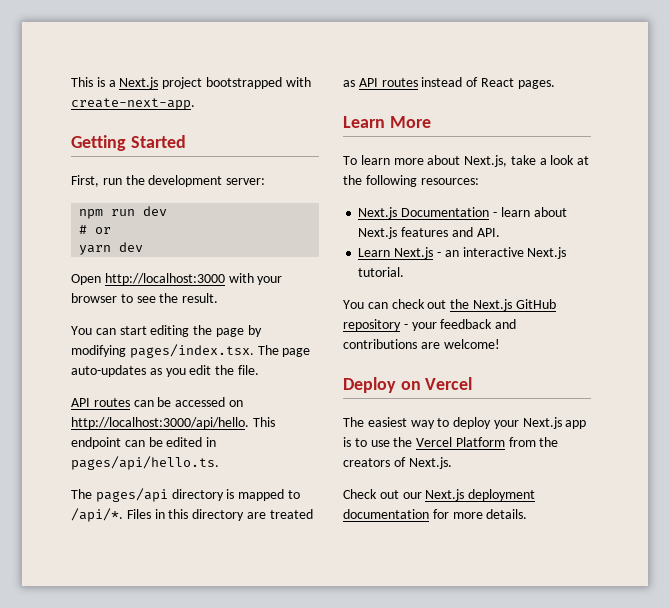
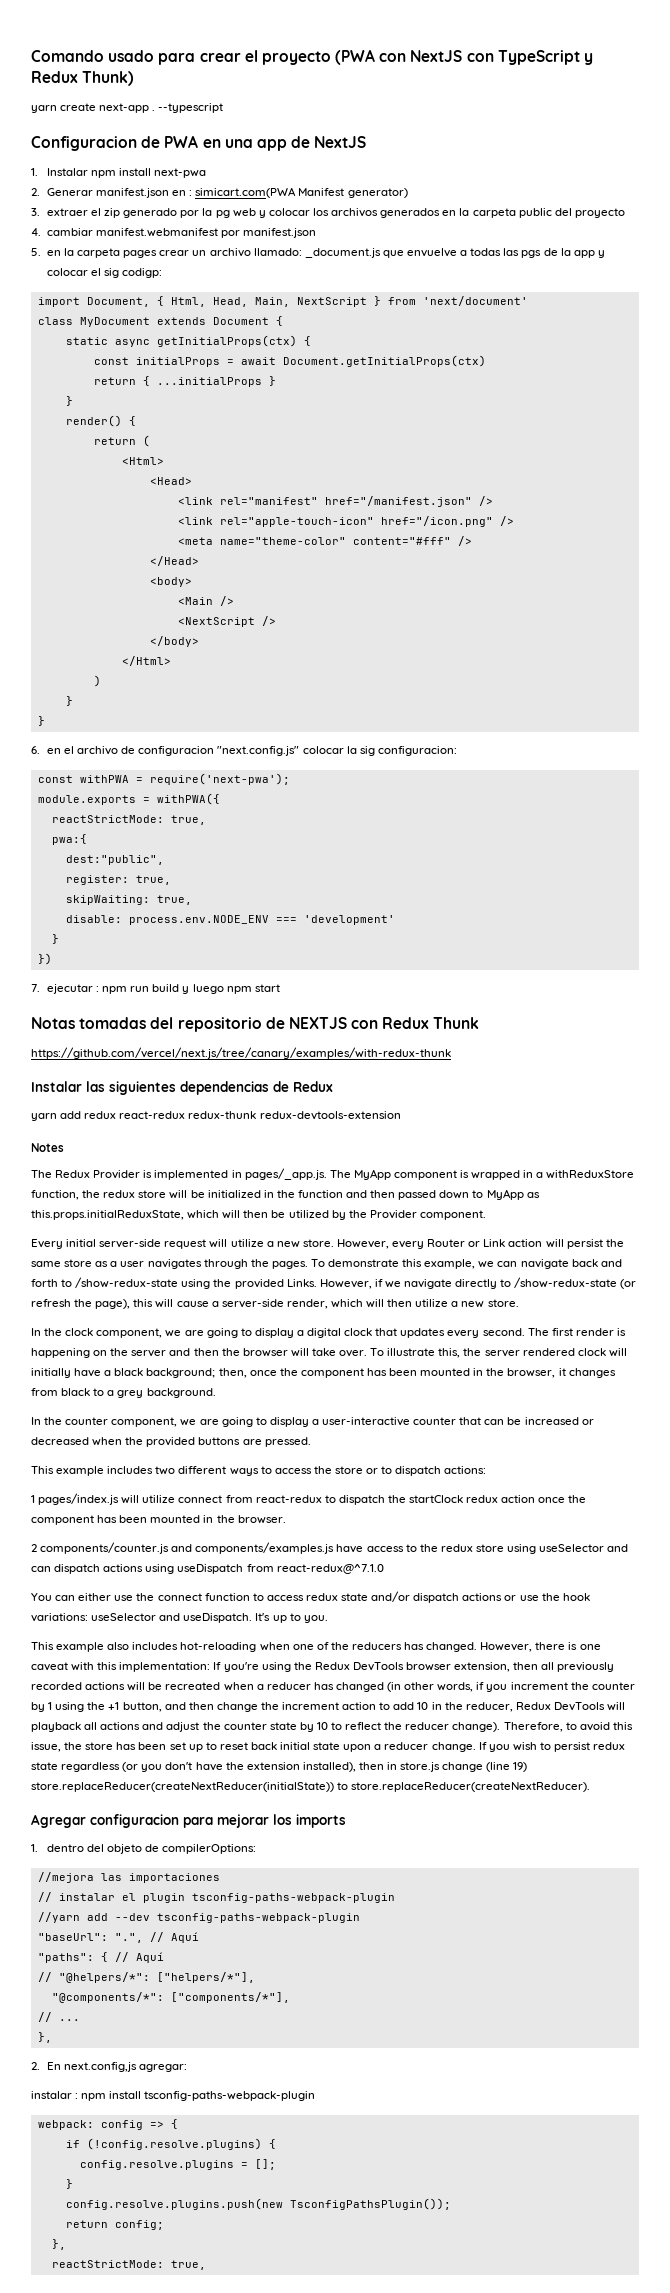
[71,77,311,89] [71,98,195,110] [71,135,186,151] [71,175,266,187] [79,206,168,219] [79,225,112,234] [79,242,144,255] [71,273,283,285] [71,293,219,303] [71,325,262,337] [71,344,311,358] [71,365,259,377] [71,397,243,407] [71,417,275,429] [71,437,217,449] [71,456,219,470] [71,488,300,502] [71,508,313,522] [343,77,555,89] [343,116,431,128] [343,155,590,167] [343,175,479,187] [358,207,567,219] [358,227,500,239] [358,247,567,259] [358,267,405,277] [343,299,556,311] [343,319,517,331] [343,339,500,349] [343,377,473,393] [343,417,587,429] [343,437,559,447] [343,457,452,469] [343,489,536,501] [343,509,528,519] This is a Next.js project bootstrapped with create-next-app. // Getting Started // First, run the development server: // npm run dev // # or // yarn dev // Open http://localhost:3000 with your browser to see the result. // You can start editing the page by modifying pages/index.tsx. The page auto-updates as you edit the file. // API routes can be accessed on http://localhost:3000/api/hello. This endpoint can be edited in pages/api/hello.ts. // The pages/api directory is mapped to /api/*. Files in this directory are treated as API routes instead of React pages. // Learn More // To learn more about Next.js, take a look at the following resources: // Next.js Documentation - learn about Next.js features and API. // Learn Next.js - an interactive Next.js tutorial. // You can check out the Next.js GitHub repository - your feedback and contributions are welcome! // Deploy on Vercel // The easiest way to deploy your Next.js app is to use the Vercel Platform from the creators of Next.js. // Check out our Next.js deployment documentation for more details. -> [31,49,594,65] [31,71,135,86] [31,103,224,113] [31,135,367,151] [31,168,207,178] [31,187,408,198] [31,208,625,218] [31,228,317,238] [31,248,605,258] [46,268,163,278] [37,296,528,307] [37,316,283,327] [65,335,311,347] [93,355,486,367] [93,376,276,387] [65,396,73,406] [65,415,136,427] [93,435,150,447] [121,457,164,465] [149,477,192,485] [177,496,493,507] [177,516,514,527] [177,536,472,546] [149,556,199,566] [149,577,192,587] [177,596,234,606] [177,616,276,627] [149,636,199,647] [121,656,171,666] [93,675,101,687] [65,696,73,706] [37,716,45,726] [31,746,457,756] [37,773,290,785] [37,793,220,805] [51,815,206,825] [51,834,87,845] [65,855,164,865] [65,875,171,885] [65,895,192,905] [65,915,395,925] [51,934,59,944] [37,953,52,965] [31,984,280,994] [31,1017,480,1032] [31,1047,451,1059] [31,1081,333,1095] [31,1111,401,1121] [31,1143,64,1152] [31,1168,635,1180] [31,1189,540,1200] [31,1210,486,1220] [31,1239,624,1249] [31,1259,622,1269] [31,1277,637,1289] [31,1299,519,1309] [31,1328,626,1338] [31,1348,627,1358] [31,1368,616,1378] [31,1388,216,1398] [31,1417,594,1427] [31,1437,311,1447] [31,1466,487,1476] [31,1493,587,1505] [31,1515,286,1525] [31,1542,629,1554] [31,1564,384,1574] [31,1591,590,1603] [31,1613,328,1623] [31,1642,601,1652] [31,1662,615,1672] [31,1682,635,1692] [31,1702,626,1712] [31,1722,633,1732] [31,1742,626,1752] [31,1762,528,1772] [31,1782,591,1792] [31,1814,346,1828] [31,1844,257,1854] [37,1872,220,1883] [37,1892,395,1903] [37,1912,360,1923] [37,1932,199,1943] [37,1952,164,1963] [37,1972,255,1983] [51,1992,290,2003] [37,2012,80,2022] [37,2032,52,2043] [31,2062,188,2072] [31,2091,316,2101] [37,2119,178,2130] [65,2138,276,2150] [79,2159,276,2170] [65,2179,73,2189] [65,2198,451,2210] [65,2220,164,2230] [51,2239,66,2250] [51,2260,206,2270] Comando usado para crear el proyecto (PWA con NextJS con TypeScript y Redux Thunk) // yarn create next-app . --typescript // Configuracion de PWA en una app de NextJS // 1. Instalar npm install next-pwa // 2. Generar manifest.json en : simicart.com(PWA Manifest generator) // 3. extraer el zip generado por la pg web y colocar los archivos generados en la carpeta public del proyecto // 4. cambiar manifest.webmanifest por manifest.json // 5. en la carpeta pages crear un archivo llamado: _document.js que envuelve a todas las pgs de la app y colocar el sig codigp: // import Document, { Html, Head, Main, NextScript } from 'next/document' // class MyDocument extends Document { // static async getInitialProps(ctx) { // const initialProps = await Document.getInitialProps(ctx) // return { ...initialProps } // } // render() { // return ( // <Html> // <Head> // <link rel="manifest" href="/manifest.json" /> // <link rel="apple-touch-icon" href="/icon.png" /> // <meta name="theme-color" content="#fff" /> // </Head> // <body> // <Main /> // <NextScript /> // </body> // </Html> // ) // } // } // 6. en el archivo de configuracion "next.config.js" colocar la sig configuracion: // const withPWA = require('next-pwa'); // module.exports = withPWA({ // reactStrictMode: true, // pwa:{ // dest:"public", // register: true, // skipWaiting: true, // disable: process.env.NODE_ENV === 'development' // } // }) // 7. ejecutar : npm run build y luego npm start // Notas tomadas del repositorio de NEXTJS con Redux Thunk // https://github.com/vercel/next.js/tree/canary/examples/with-redux-thunk // Instalar las siguientes dependencias de Redux // yarn add redux react-redux redux-thunk redux-devtools-extension // Notes // The Redux Provider is implemented in pages/_app.js. The MyApp component is wrapped in a withReduxStore function, the redux store will be initialized in the function and then passed down to MyApp as this.props.initialReduxState, which will then be utilized by the Provider component. // Every initial server-side request will utilize a new store. However, every Router or Link action will persist the same store as a user navigates through the pages. To demonstrate this example, we can navigate back and forth to /show-redux-state using the provided Links. However, if we navigate directly to /show-redux-state (or refresh the page), this will cause a server-side render, which will then utilize a new store. // In the clock component, we are going to display a digital clock that updates every second. The first render is happening on the server and then the browser will take over. To illustrate this, the server rendered clock will initially have a black background; then, once the component has been mounted in the browser, it changes from black to a grey background. // In the counter component, we are going to display a user-interactive counter that can be increased or decreased when the provided buttons are pressed. // This example includes two different ways to access the store or to dispatch actions: // 1 pages/index.js will utilize connect from react-redux to dispatch the startClock redux action once the component has been mounted in the browser. // 2 components/counter.js and components/examples.js have access to the redux store using useSelector and can dispatch actions using useDispatch from react-redux@^7.1.0 // You can either use the connect function to access redux state and/or dispatch actions or use the hook variations: useSelector and useDispatch. It's up to you. // This example also includes hot-reloading when one of the reducers has changed. However, there is one caveat with this implementation: If you're using the Redux DevTools browser extension, then all previously recorded actions will be recreated when a reducer has changed (in other words, if you increment the counter by 1 using the +1 button, and then change the increment action to add 10 in the reducer, Redux DevTools will playback all actions and adjust the counter state by 10 to reflect the reducer change). Therefore, to avoid this issue, the store has been set up to reset back initial state upon a reducer change. If you wish to persist redux state regardless (or you don't have the extension installed), then in store.js change (line 19) store.replaceReducer(createNextReducer(initialState)) to store.replaceReducer(createNextReducer). // Agregar configuracion para mejorar los imports // 1. dentro del objeto de compilerOptions: // //mejora las importaciones // // instalar el plugin tsconfig-paths-webpack-plugin // //yarn add --dev tsconfig-paths-webpack-plugin // "baseUrl": ".", // Aquí // "paths": { // Aquí // // "@helpers/*": ["helpers/*"], // "@components/*": ["components/*"], // // ... // }, // 2. En next.config,js agregar: // instalar : npm install tsconfig-paths-webpack-plugin // webpack: config => { // if (!config.resolve.plugins) { // config.resolve.plugins = []; // } // config.resolve.plugins.push(new TsconfigPathsPlugin()); // return config; // }, // reactStrictMode: true,

